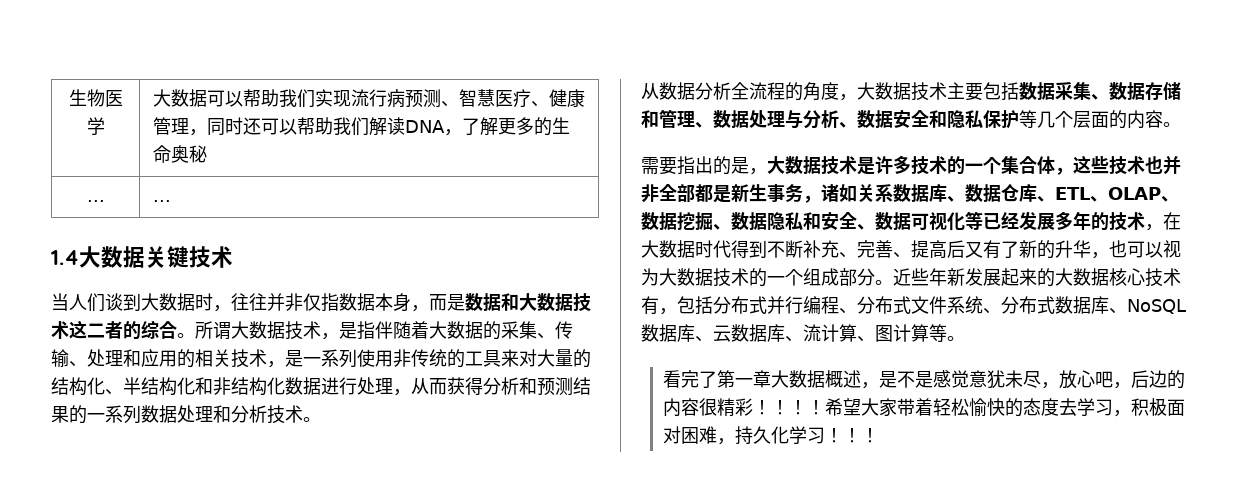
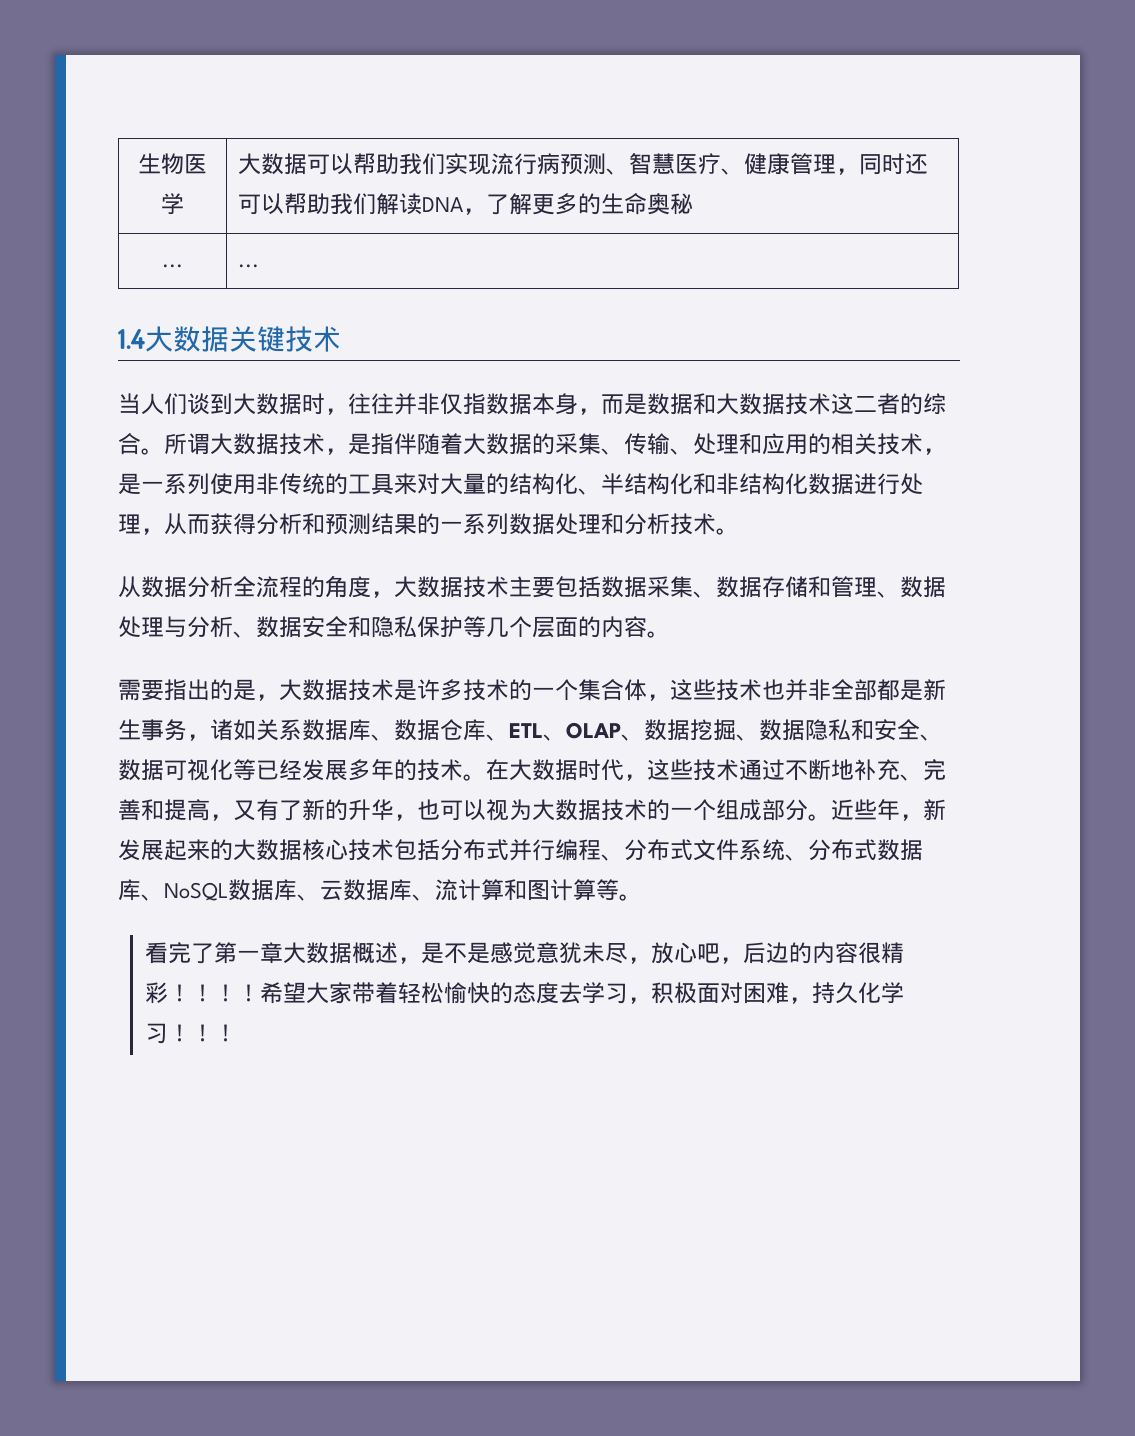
[1145,224,1163,231] ， -> [463,774,486,781] 。
[731,240,803,258] 得到不断 -> [624,759,854,781] ，这些技术通过不断地
[893,240,965,259] 、提高后 -> [141,799,233,821] 和提高，
(947, 277) none -> [900,814,923,821] ，
[641,296,677,315] 有， -> (394, 850) none
[857,336,875,342] 、 -> [504,879,527,901] 和

